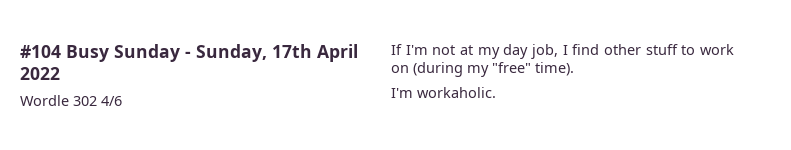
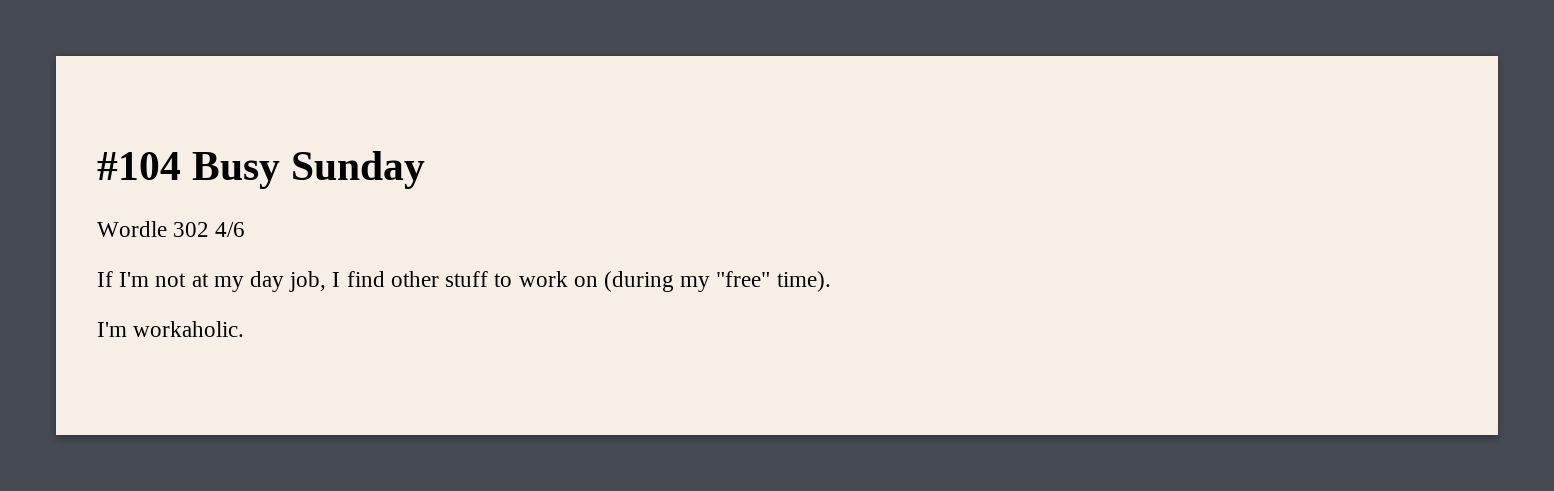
[185,44,358,62] [20,67,60,80] - Sunday, 17th April 2022 -> (426, 170) none

